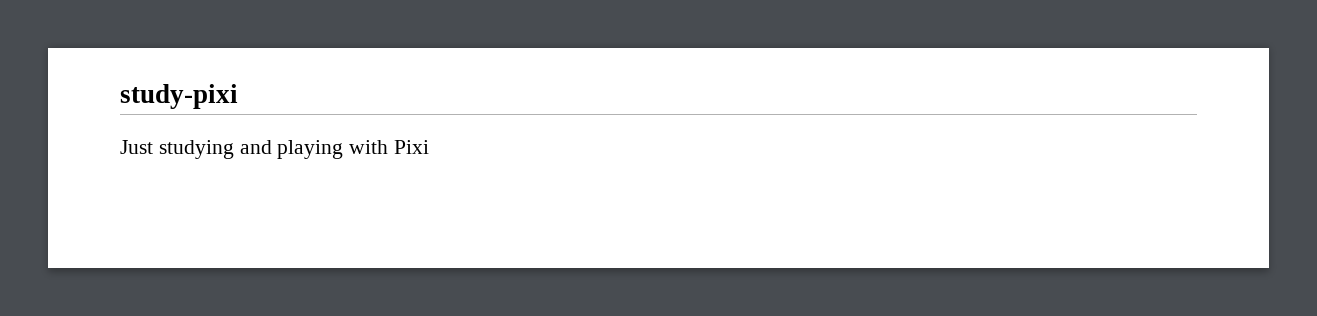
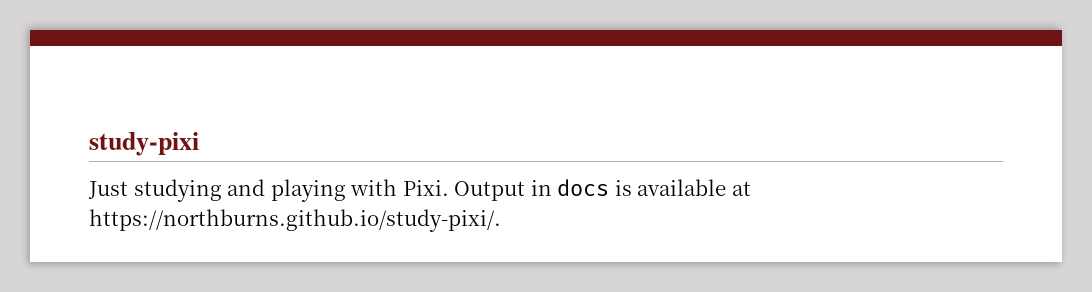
[394,140,430,154] Pixi -> [402,179,751,201] [89,209,501,232] Pixi. Output in docs is available at https://northburns.github.io/study-pixi/.

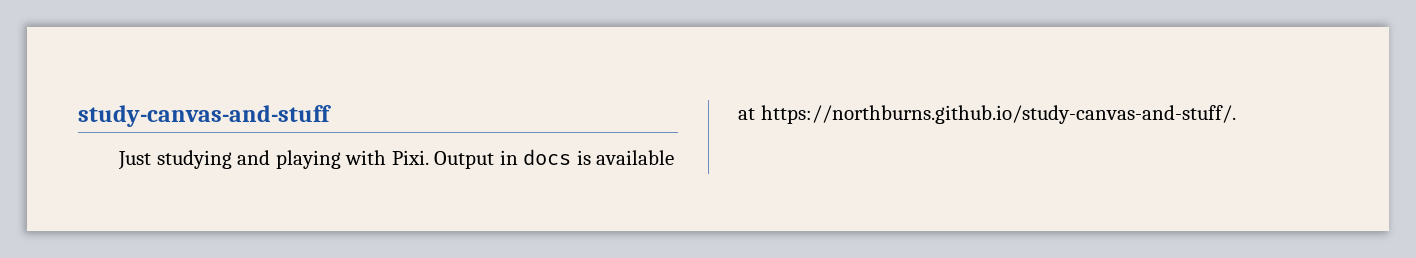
[89,132,199,156] study-pixi -> [78,105,331,127] study-canvas-and-stuff
[89,209,501,232] https://northburns.github.io/study-pixi/. -> [760,105,1236,124] https://northburns.github.io/study-canvas-and-stuff/.

